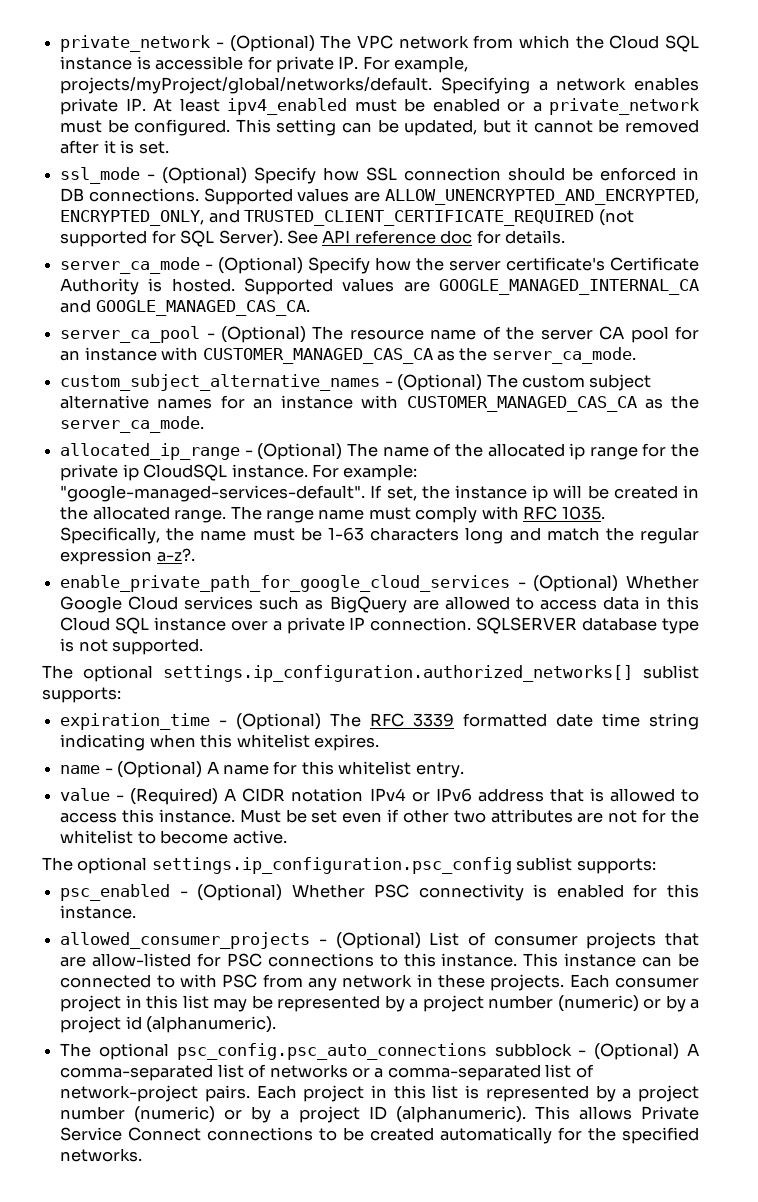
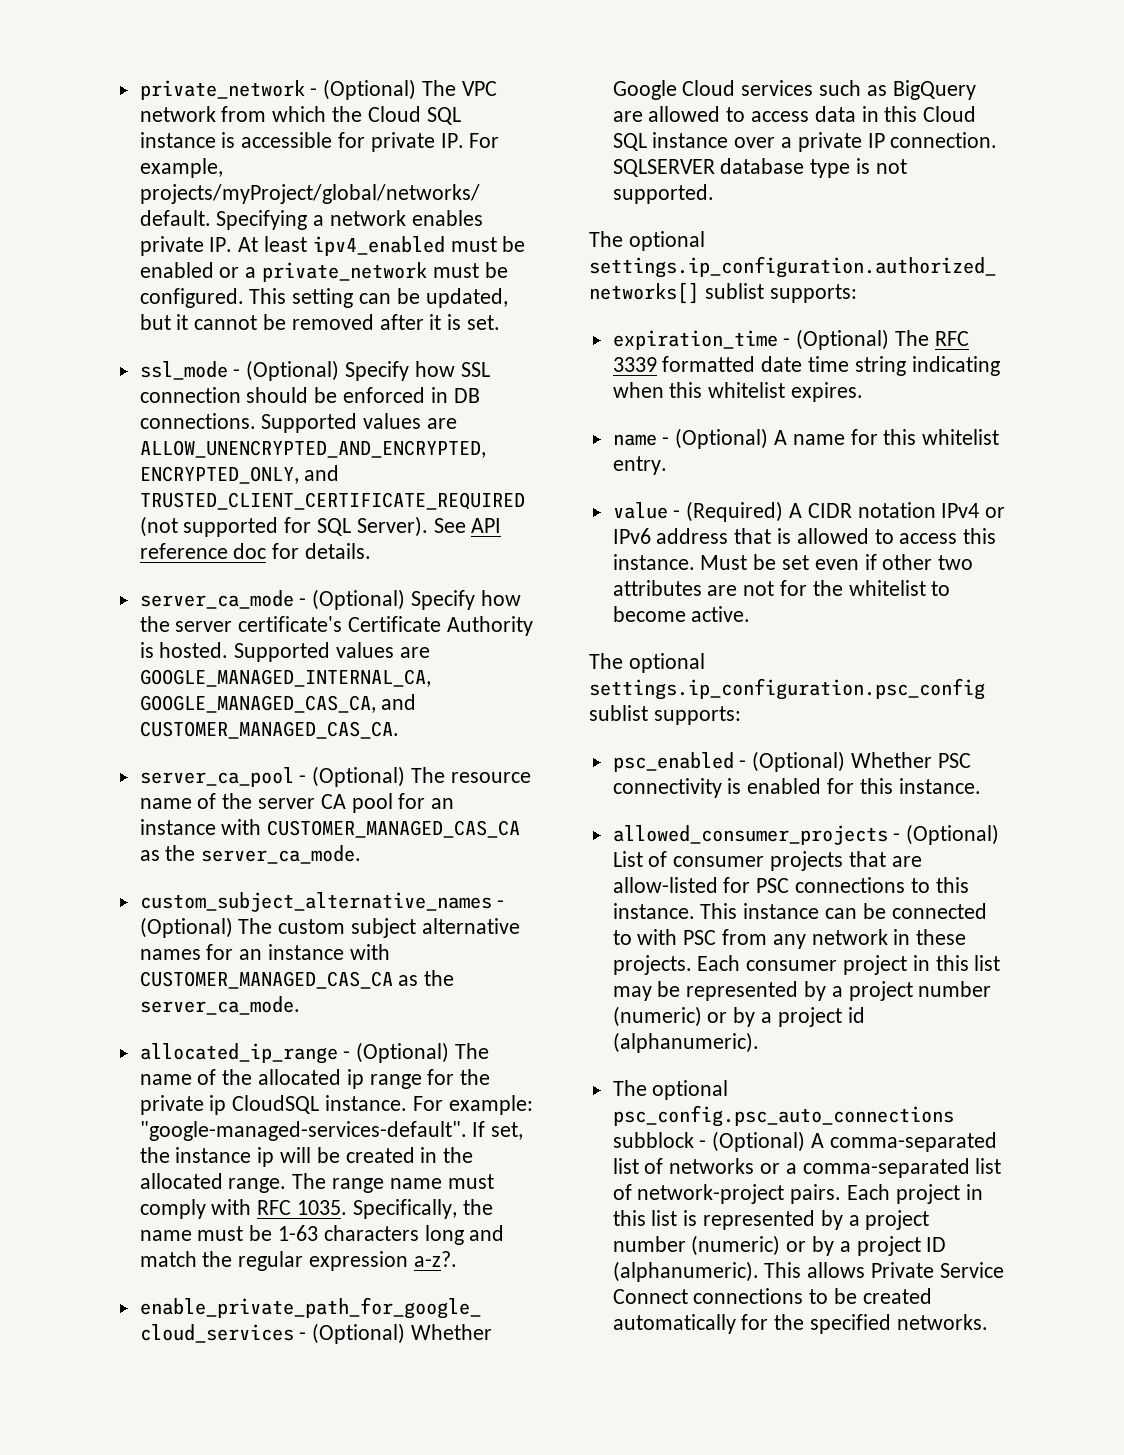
[439,279,699,295] [60,299,310,316] GOOGLE_MANAGED_INTERNAL_CA and GOOGLE_MANAGED_CAS_CA. -> [139,669,431,687] [139,694,417,713] [139,721,399,739] GOOGLE_MANAGED_INTERNAL_CA, GOOGLE_MANAGED_CAS_CA, and CUSTOMER_MANAGED_CAS_CA.

